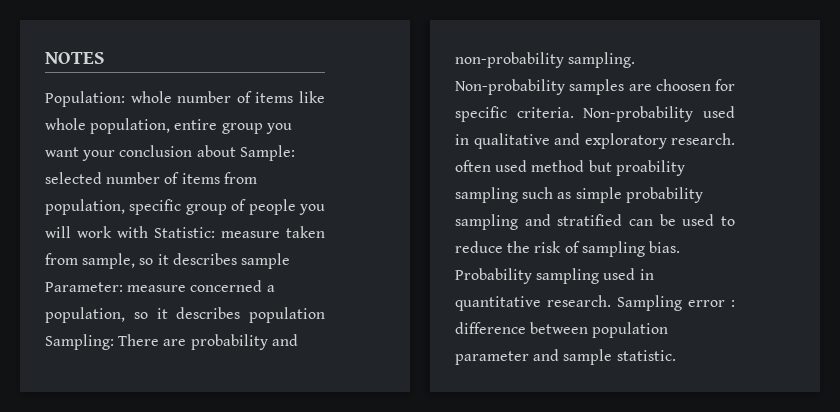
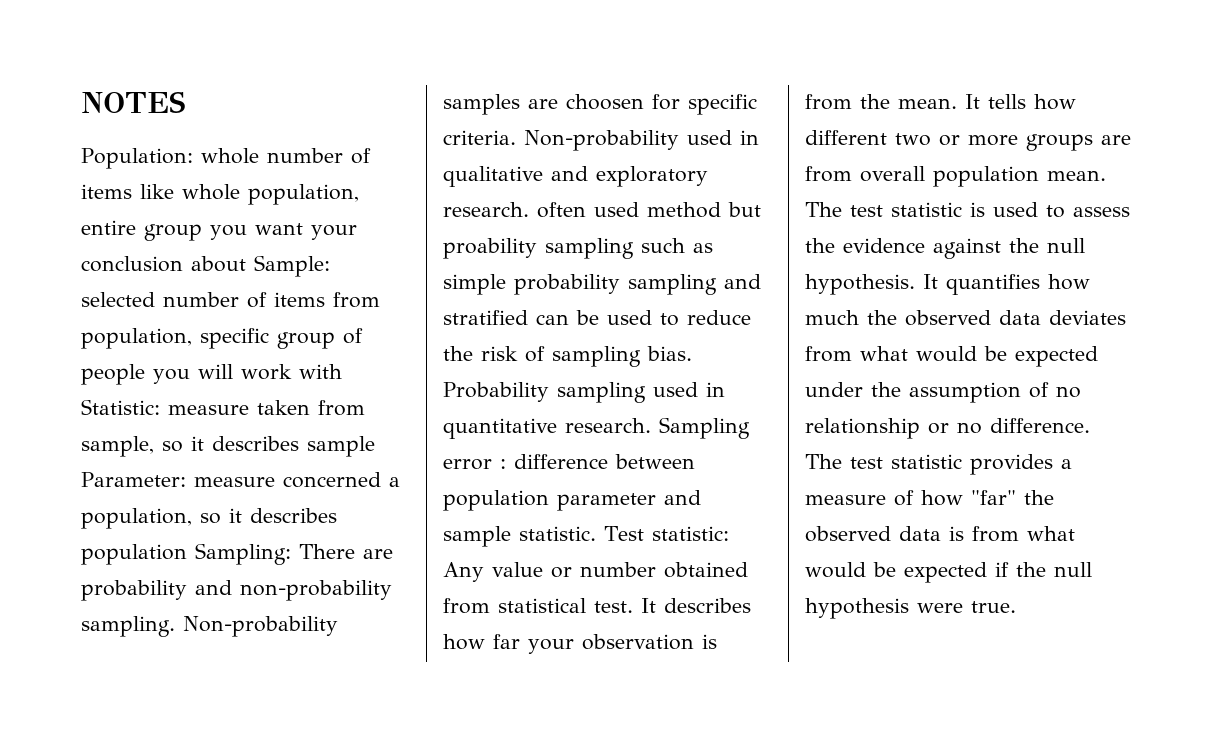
(676, 355) none -> [604,526,729,541] [443,562,748,582] [443,598,751,614] [443,634,717,654] [805,94,1076,110] [805,130,1131,151] [805,166,1106,187] [805,202,1130,218] [805,238,1085,259] [805,274,1090,295] [805,310,1126,326] [805,346,1098,367] [805,382,1081,403] [805,418,1090,439] [805,454,1072,475] [805,490,1054,506] [805,526,1075,542] [805,562,1092,583] [805,598,1016,619] Test statistic: Any value or number obtained from statistical test. It describes how far your observation is from the mean. It tells how different two or more groups are from overall population mean. The test statistic is used to assess the evidence against the null hypothesis. It quantifies how much the observed data deviates from what would be expected under the assumption of no relationship or no difference. The test statistic provides a measure of how "far" the observed data is from what would be expected if the null hypothesis were true.

